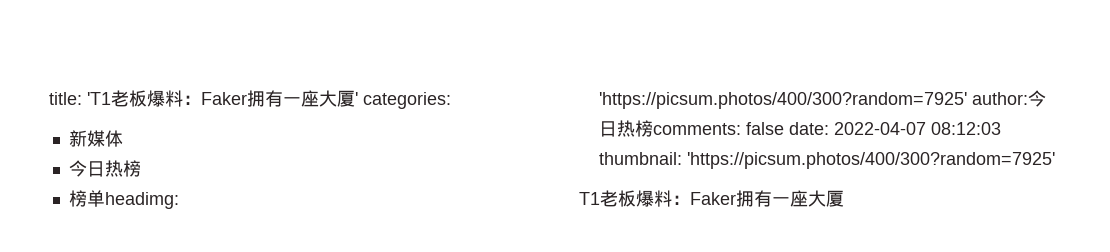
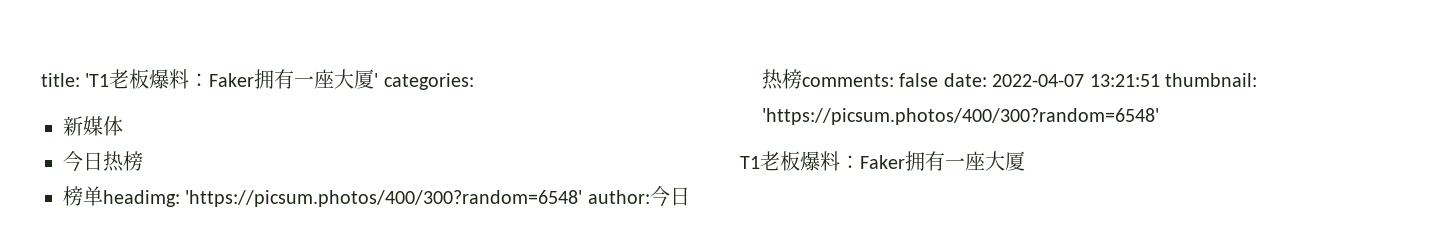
[598,92,967,109] 'https://picsum.photos/400/300?random=7925' -> [185,190,583,207] 'https://picsum.photos/400/300?random=6548'
[930,122,1001,135] [598,152,1055,169] 08:12:03 thumbnail: 'https://picsum.photos/400/300?random=7925' -> [1089,73,1257,87] [762,108,1159,125] 13:21:51 thumbnail: 'https://picsum.photos/400/300?random=6548'

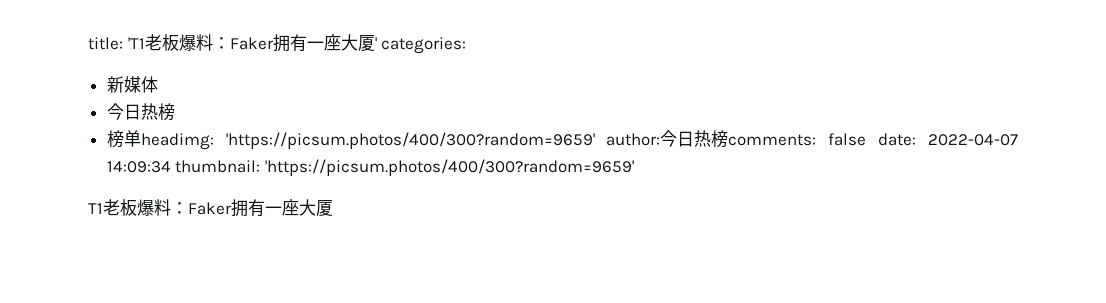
[185,190,583,207] 'https://picsum.photos/400/300?random=6548' -> [225,132,595,149] 'https://picsum.photos/400/300?random=9659'
[1089,73,1257,87] [762,108,1159,125] 13:21:51 thumbnail: 'https://picsum.photos/400/300?random=6548' -> [106,159,634,176] 14:09:34 thumbnail: 'https://picsum.photos/400/300?random=9659'

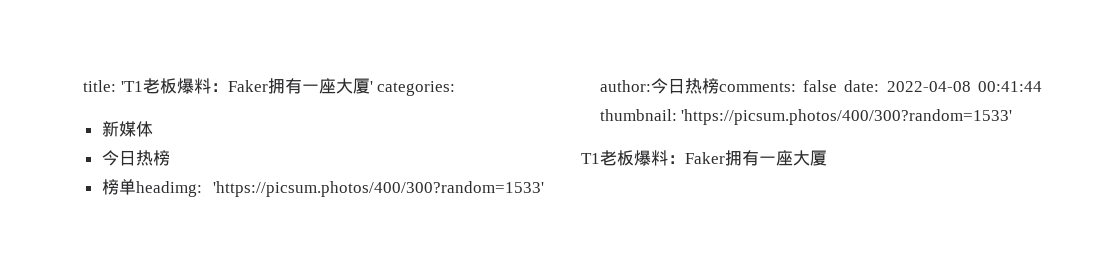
[225,132,595,149] 'https://picsum.photos/400/300?random=9659' -> [213,181,544,197] 'https://picsum.photos/400/300?random=1533'
[928,134,1018,146] [106,159,634,176] 2022-04-07 14:09:34 thumbnail: 'https://picsum.photos/400/300?random=9659' -> [886,81,1042,92] [599,109,1013,125] 2022-04-08 00:41:44 thumbnail: 'https://picsum.photos/400/300?random=1533'

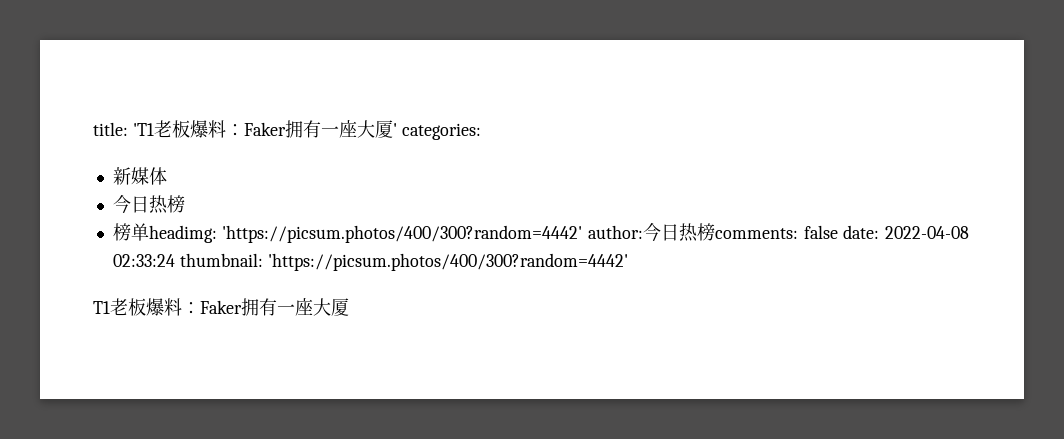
[213,181,544,197] 'https://picsum.photos/400/300?random=1533' -> [222,225,583,243] 'https://picsum.photos/400/300?random=4442'
[978,81,1042,92] [599,109,1013,125] 00:41:44 thumbnail: 'https://picsum.photos/400/300?random=1533' -> [112,253,628,271] 02:33:24 thumbnail: 'https://picsum.photos/400/300?random=4442'

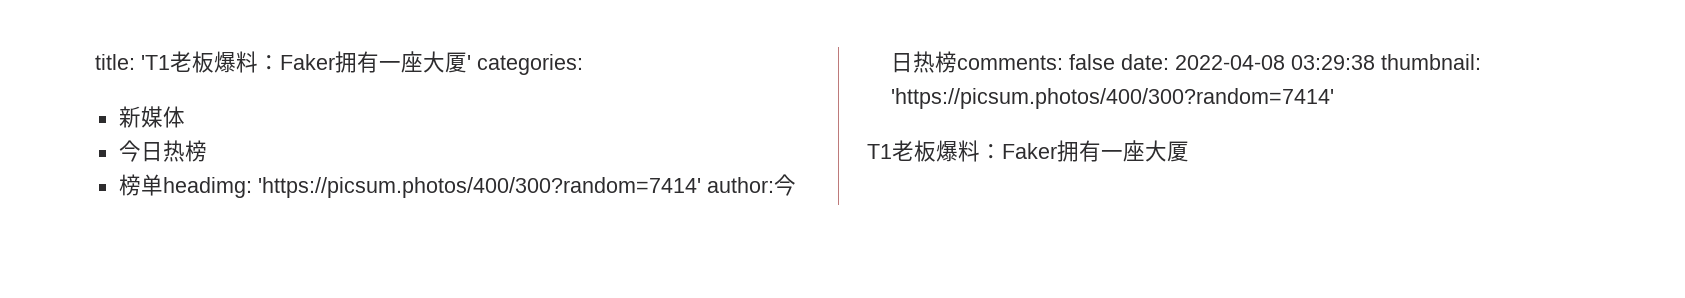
[222,225,583,243] 'https://picsum.photos/400/300?random=4442' -> [257,177,701,198] 'https://picsum.photos/400/300?random=7414'
[112,253,628,271] 02:33:24 thumbnail: 'https://picsum.photos/400/300?random=4442' -> [1290,54,1481,70] [890,88,1334,109] 03:29:38 thumbnail: 'https://picsum.photos/400/300?random=7414'

